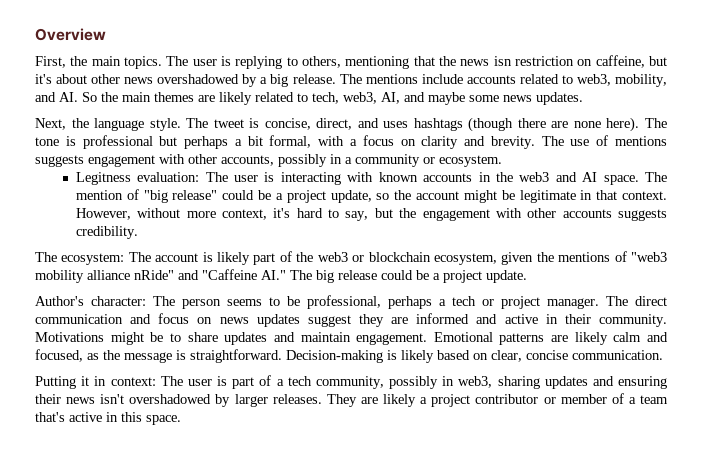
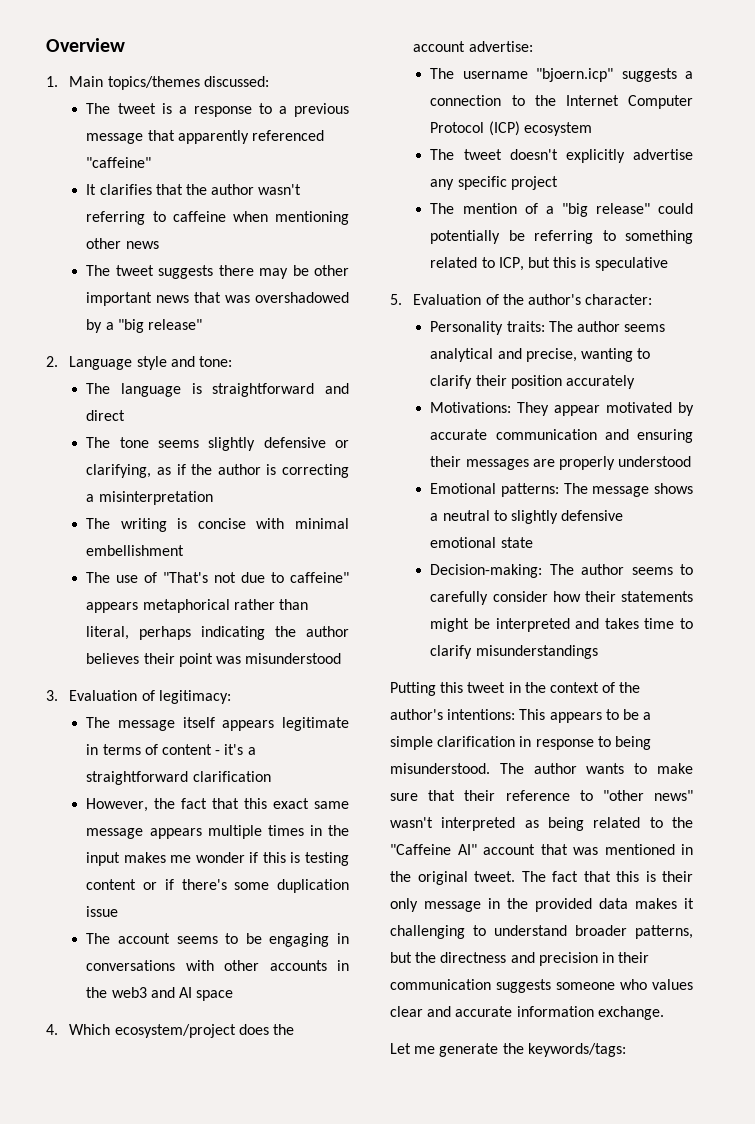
[35,55,668,69] [35,74,667,87] [35,92,583,105] [35,117,667,132] [35,135,667,149] [35,154,502,167] [75,172,418,185] First, the main topics. The user is replying to others, mentioning that the news isn restriction on caffeine, but it's about other news overshadowed by a big release. The mentions include accounts related to web3, mobility, and AI. So the main themes are likely related to tech, web3, AI, and maybe some news updates. // Next, the language style. The tweet is concise, direct, and uses hashtags (though there are none here). The tone is professional but perhaps a bit formal, with a focus on clarity and brevity. The use of mentions suggests engagement with other accounts, possibly in a community or ecosystem. // Legitness evaluation: The user is interacting with known -> [46,76,269,90] [86,103,349,117] [86,130,324,144] [86,157,152,168] [86,184,302,195] [86,211,349,225] [86,238,159,249] [86,265,349,279] [86,292,349,306] [86,319,202,333] [46,356,232,370] [86,383,349,397] [86,410,126,421] [86,437,349,451] [86,464,349,478] [86,491,213,505] [86,518,349,532] [86,545,185,556] [86,572,349,583] [86,599,308,613] [86,626,349,640] [86,653,342,667] [46,690,231,704] [86,717,349,731] [86,744,256,755] [86,771,271,785] [86,798,349,812] [86,825,349,839] [86,852,349,866] [86,879,349,893] [86,906,119,917] [86,933,349,947] [86,960,260,971] 1. Main topics/themes discussed: // The tweet is a response to a previous message that apparently referenced "caffeine" // It clarifies that the author wasn't referring to caffeine when mentioning other news // The tweet suggests there may be other important news that was overshadowed by a "big release" // 2. Language style and tone: // The language is straightforward and direct // The tone seems slightly defensive or clarifying, as if the author is correcting a misinterpretation // The writing is concise with minimal embellishment // The use of "That's not due to caffeine" appears metaphorical rather than literal, perhaps indicating the author believes their point was misunderstood // 3. Evaluation of legitimacy: // The message itself appears legitimate in terms of content - it's a straightforward clarification // However, the fact that this exact same message appears multiple times in the input makes me wonder if this is testing content or if there's some duplication issue // The account seems to be engaging in conversations with other
[603,175,639,185] space. -> [196,990,234,1001] [46,1024,294,1038] [413,41,533,52] [430,68,693,82] [430,95,693,109] [430,121,592,136] [430,149,693,163] [430,176,558,190] space // 4. Which ecosystem/project does the account advertise: // The username "bjoern.icp" suggests a connection to the Internet Computer Protocol (ICP) ecosystem // The tweet doesn't explicitly advertise any specific project //
(139, 194) none -> [545,206,554,214] a
[258,190,667,203] [75,208,667,221] [75,226,138,239] [35,251,668,265] [35,269,527,283] [35,295,667,309] [35,313,667,327] [35,332,668,345] [35,349,663,363] [35,375,667,389] [35,393,669,407] [35,412,181,425] be a project update, so the account might be legitimate in that context. However, without more context, it's hard to say, but the engagement with other accounts suggests credibility. // The ecosystem: The account is likely part of the web3 or blockchain ecosystem, given the mentions of "web3 mobility alliance nRide" and "Caffeine AI." The big release could be a project update. // Author's character: The person seems to be professional, perhaps a tech or project manager. The direct communication and focus on news updates suggest they are informed and active in their community. Motivations might be to share updates and maintain engagement. Emotional patterns are likely calm and focused, as the message is straightforward. Decision-making is likely based on clear, concise communication. // Putting it in context: The user is part of a tech community, possibly in web3, sharing updates and ensuring their news isn't overshadowed by larger releases. They are likely a project contributor or member of a team that's active in this space. -> [430,230,693,244] [430,257,668,271] [390,294,653,305] [430,321,666,335] [430,348,651,362] [430,375,635,389] [430,402,694,416] [430,429,693,443] [430,456,692,470] [430,483,693,497] [430,510,624,524] [430,537,533,548] [430,564,693,578] [430,591,693,605] [430,618,693,632] [430,645,598,659] [390,682,641,696] [390,709,652,723] [390,736,651,750] [390,763,693,774] [390,790,693,801] [390,817,693,831] [390,844,693,855] [390,871,693,885] [390,898,694,912] [390,925,693,939] [390,952,650,966] [390,979,693,993] [390,1006,664,1020] [390,1043,626,1057] potentially be referring to something related to ICP, but this is speculative // 5. Evaluation of the author's character: // Personality traits: The author seems analytical and precise, wanting to clarify their position accurately // Motivations: They appear motivated by accurate communication and ensuring their messages are properly understood // Emotional patterns: The message shows a neutral to slightly defensive emotional state // Decision-making: The author seems to carefully consider how their statements might be interpreted and takes time to clarify misunderstandings // Putting this tweet in the context of the author's intentions: This appears to be a simple clarification in response to being misunderstood. The author wants to make sure that their reference to "other news" wasn't interpreted as being related to the "Caffeine AI" account that was mentioned in the original tweet. The fact that this is their only message in the provided data makes it challenging to understand broader patterns, but the directness and precision in their communication suggests someone who values clear and accurate information exchange. // Let me generate the keywords/tags:

